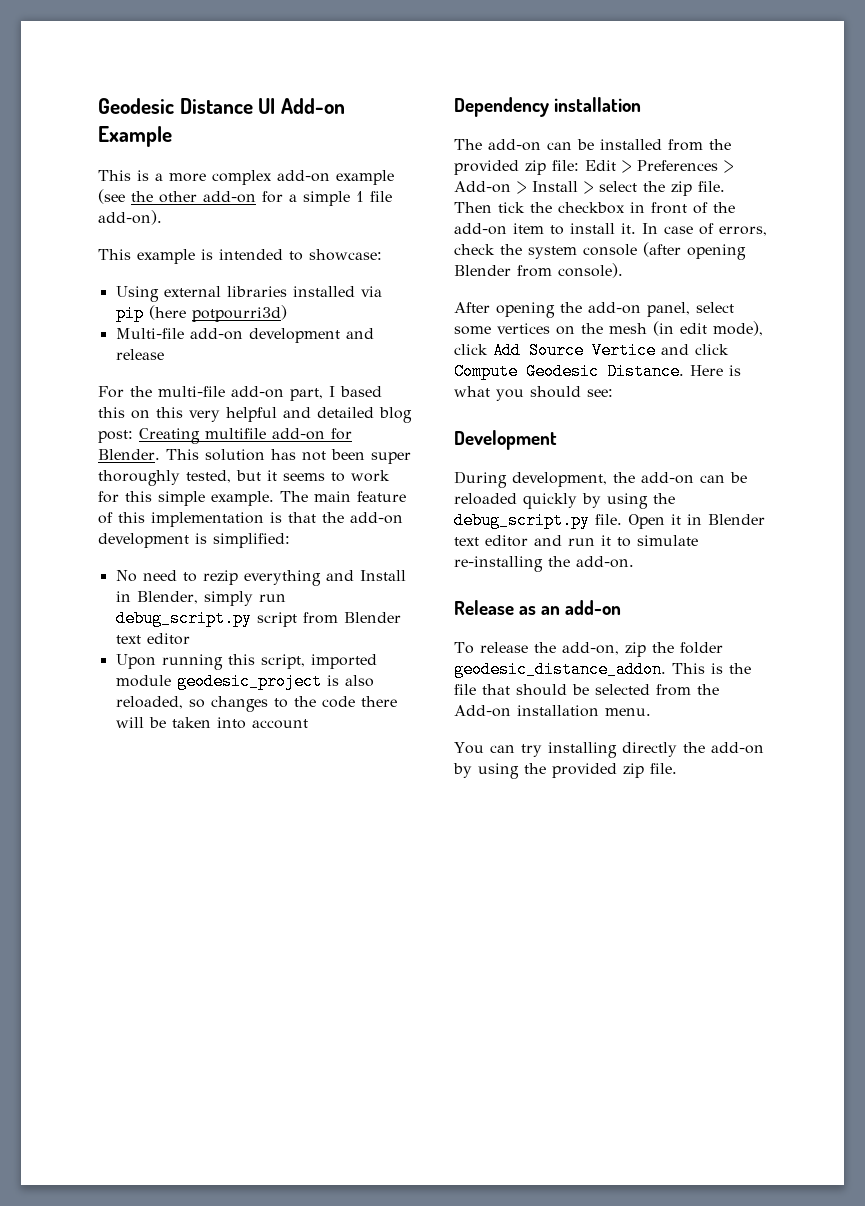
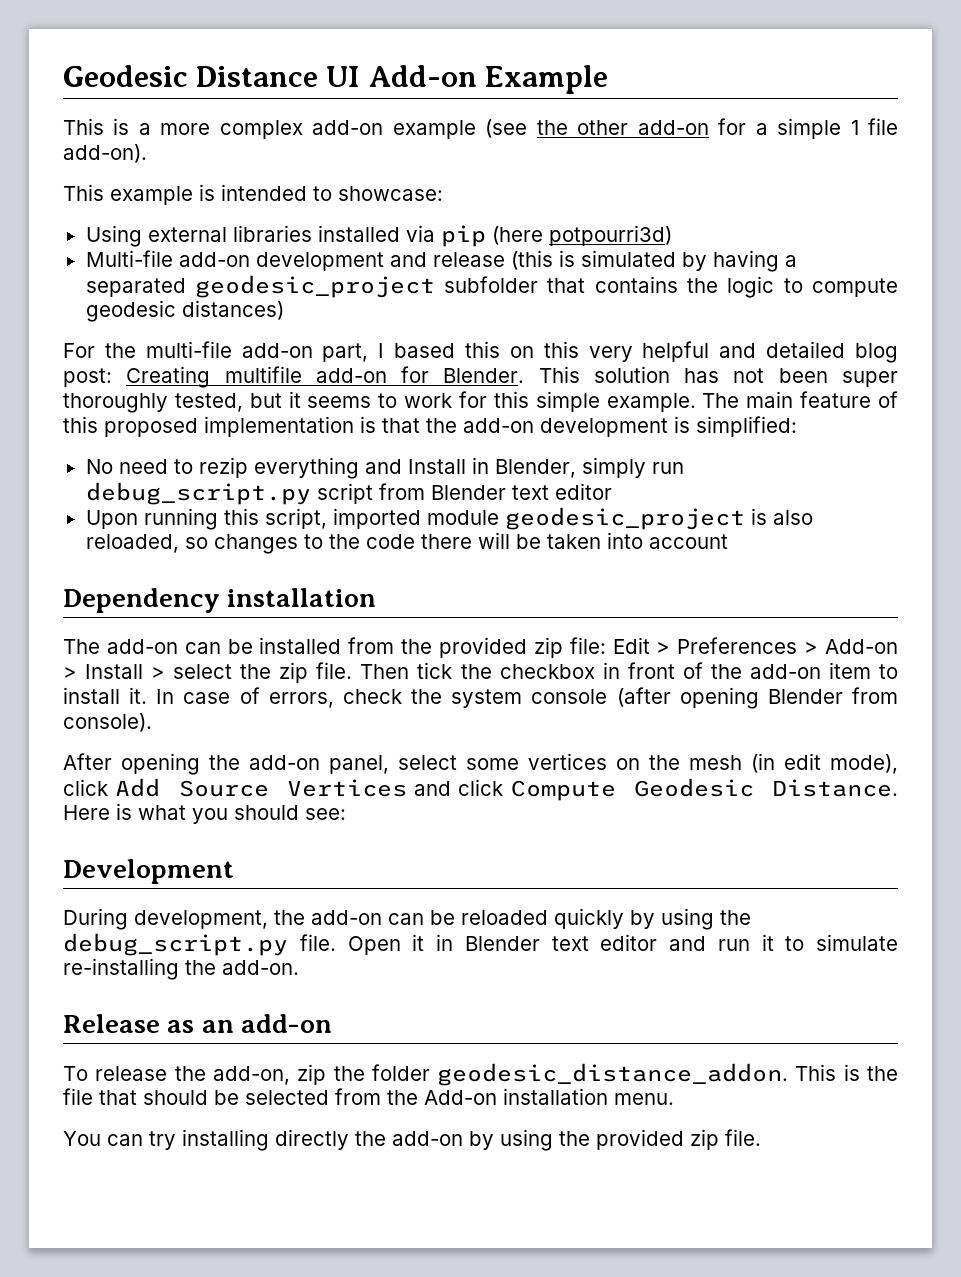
(164, 354) none -> [510,250,797,272] [85,275,898,298] [85,300,284,322] (this is simulated by having a separated geodesic_project subfolder that contains the logic to compute geodesic distances)
(145, 517) none -> [104,418,198,437] proposed
[592,342,656,359] Vertice -> [286,779,407,797] Vertices

